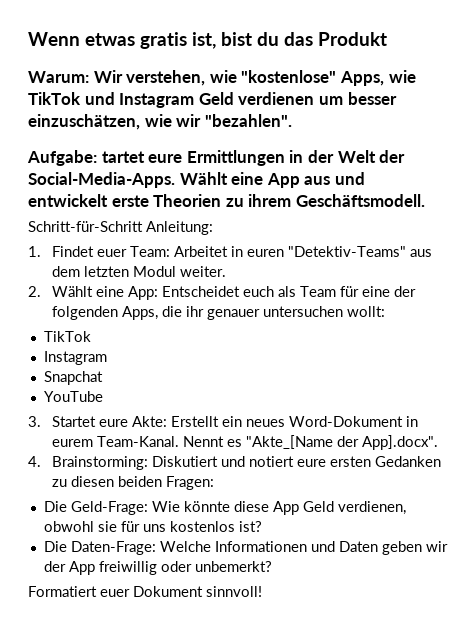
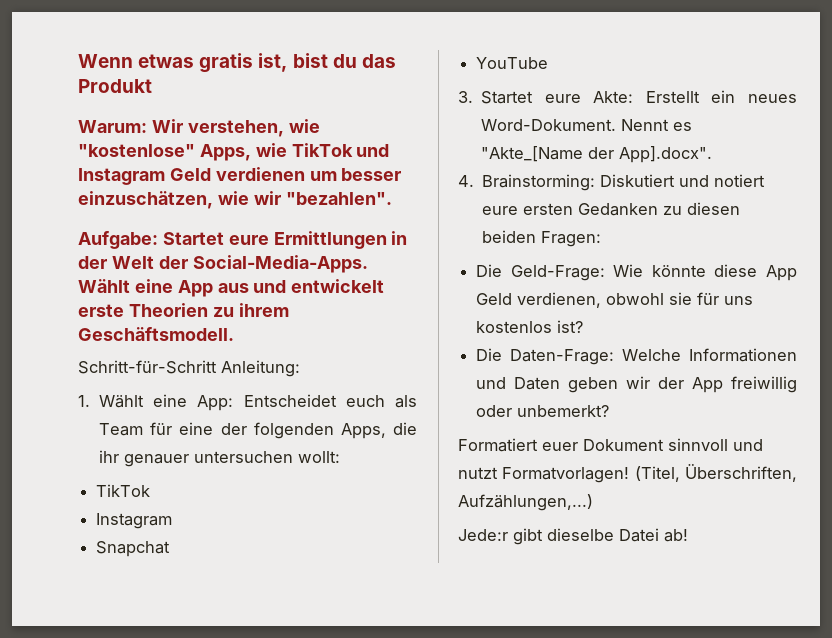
[101,151,145,163] tartet -> [162,232,224,245] Startet
[52,246,433,257] [52,266,227,277] [28,286,41,297] Findet euer Team: Arbeitet in euren "Detektiv-Teams" aus dem letzten Modul weiter. // 2. -> (90, 401) none
[289,416,419,427] [52,436,180,447] Word-Dokument in eurem Team-Kanal. -> [481,119,617,131] Word-Dokument.
[206,586,262,597] sinnvoll! -> [668,438,763,451] [458,464,797,483] [458,494,593,511] [458,528,688,545] sinnvoll und nutzt Formatvorlagen! (Titel, Überschriften, Aufzählungen,...) // Jede:r gibt dieselbe Datei ab!

